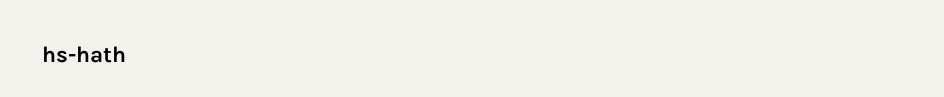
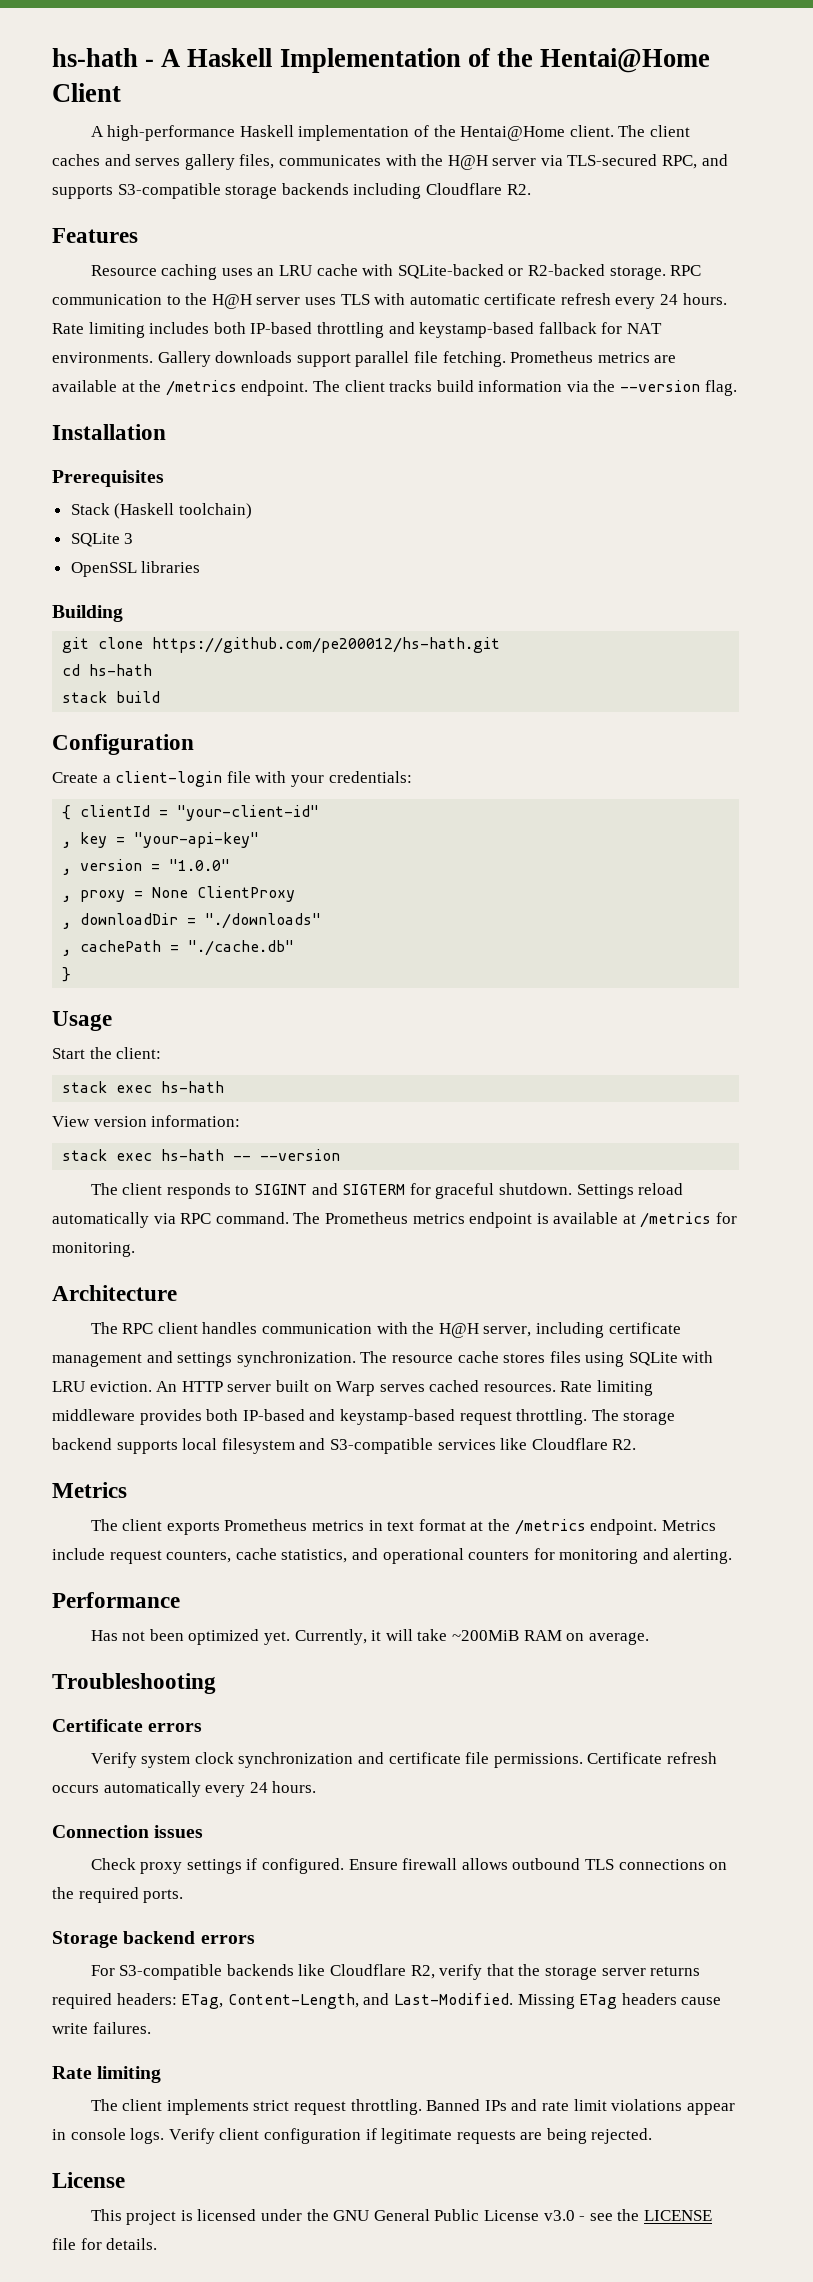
[42,46,126,63] hs-hath -> [52,48,711,73] [52,83,121,102] [90,125,690,141] [52,154,728,170] [52,183,531,199] [52,228,138,243] [90,264,702,280] [52,293,727,309] [52,322,662,338] [52,351,677,367] [52,380,737,396] [52,424,166,440] [52,470,164,487] [70,503,252,519] [70,533,134,547] [70,561,201,577] [52,605,123,622] [62,637,501,653] [62,664,153,676] [62,691,161,703] [52,734,194,755] [52,771,412,787] [62,805,320,821] [62,832,260,848] [62,859,231,875] [62,886,296,902] [62,913,322,929] [62,940,295,956] [62,967,72,982] [52,1011,112,1031] [52,1047,162,1059] [62,1081,225,1093] [52,1115,241,1127] [62,1149,341,1161] [90,1183,684,1199] [52,1212,738,1228] [52,1242,135,1257] [52,1285,177,1301] [90,1322,681,1338] [52,1351,714,1367] [52,1380,654,1396] [52,1409,676,1425] [52,1438,637,1454] [52,1482,127,1498] [90,1519,716,1535] [52,1548,733,1564] [52,1592,180,1608] [90,1629,649,1645] [52,1673,216,1694] [52,1719,203,1732] [90,1752,717,1768] [52,1781,317,1797] [52,1825,204,1838] [90,1858,728,1874] [52,1887,184,1903] [52,1931,255,1948] [90,1964,701,1980] [52,1993,722,2009] [52,2022,151,2034] [52,2066,162,2083] [90,2099,735,2115] [52,2128,653,2144] [52,2172,125,2188] [90,2209,712,2225] [52,2238,158,2250] hs-hath - A Haskell Implementation of the Hentai@Home Client // A high-performance Haskell implementation of the Hentai@Home client. The client caches and serves gallery files, communicates with the H@H server via TLS-secured RPC, and supports S3-compatible storage backends including Cloudflare R2. // Features // Resource caching uses an LRU cache with SQLite-backed or R2-backed storage. RPC communication to the H@H server uses TLS with automatic certificate refresh every 24 hours. Rate limiting includes both IP-based throttling and keystamp-based fallback for NAT environments. Gallery downloads support parallel file fetching. Prometheus metrics are available at the /metrics endpoint. The client tracks build information via the --version flag. // Installation // Prerequisites // Stack (Haskell toolchain) // SQLite 3 // OpenSSL libraries // Building // git clone https://github.com/pe200012/hs-hath.git // cd hs-hath // stack build // Configuration // Create a client-login file with your credentials: // { clientId = "your-client-id" // , key = "your-api-key" // , version = "1.0.0" // , proxy = None ClientProxy // , downloadDir = "./downloads" // , cachePath = "./cache.db" // } // Usage // Start the client: // stack exec hs-hath // View version information: // stack exec hs-hath -- --version // The client responds to SIGINT and SIGTERM for graceful shutdown. Settings reload automatically via RPC command. The Prometheus metrics endpoint is available at /metrics for monitoring. // Architecture // The RPC client handles communication with the H@H server, including certificate management and settings synchronization. The resource cache stores files using SQLite with LRU eviction. An HTTP server built on Warp serves cached resources. Rate limiting middleware provides both IP-based and keystamp-based request throttling. The storage backend supports local filesystem and S3-compatible services like Cloudflare R2. // Metrics // The client exports Prometheus metrics in text format at the /metrics endpoint. Metrics include request counters, cache statistics, and operational counters for monitoring and alerting. // Performance // Has not been optimized yet. Currently, it will take ~200MiB RAM on average. // Troubleshooting // Certificate errors // Verify system clock synchronization and certificate file permissions. Certificate refresh occurs automatically every 24 hours. // Connection issues // Check proxy settings if configured. Ensure firewall allows outbound TLS connections on the required ports. // Storage backend errors // For S3-compatible backends like Cloudflare R2, verify that the storage server returns required headers: ETag, Content-Length, and Last-Modified. Missing ETag headers cause write failures. // Rate limiting // The client implements strict request throttling. Banned IPs and rate limit violations appear in console logs. Verify client configuration if legitimate requests are being rejected. // License // This project is licensed under the GNU General Public License v3.0 - see the LICENSE file for details.

